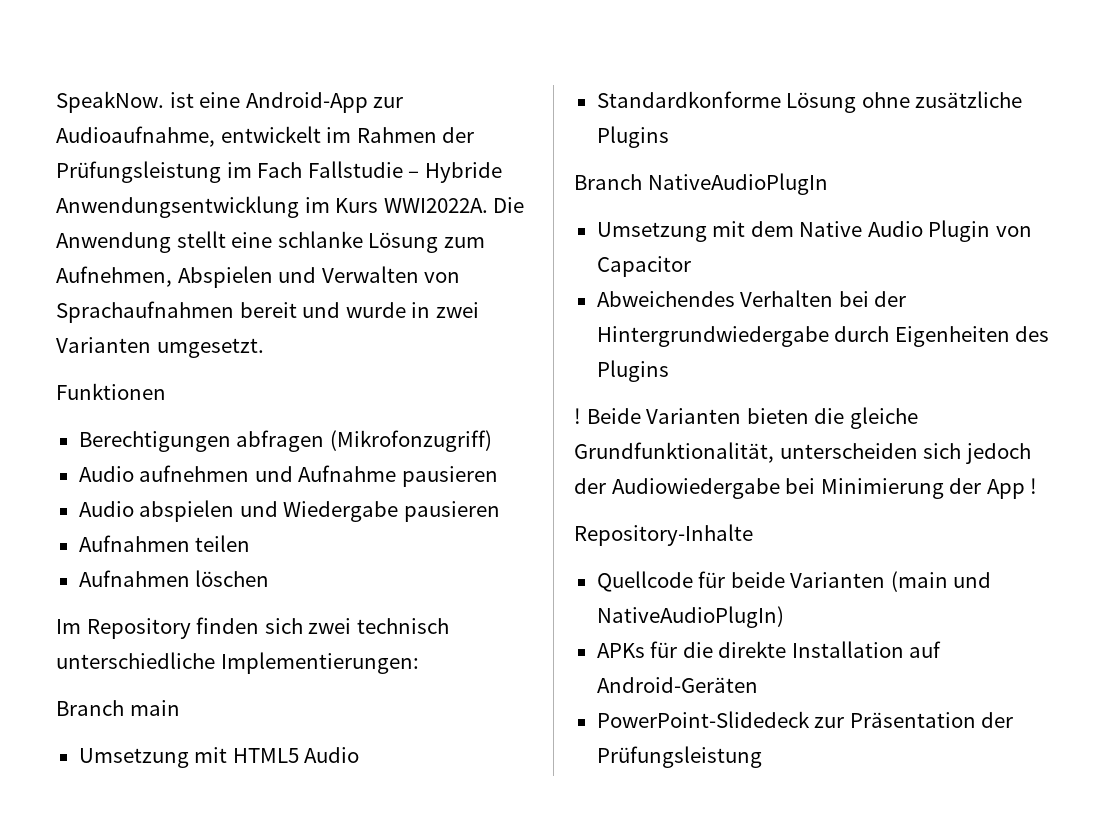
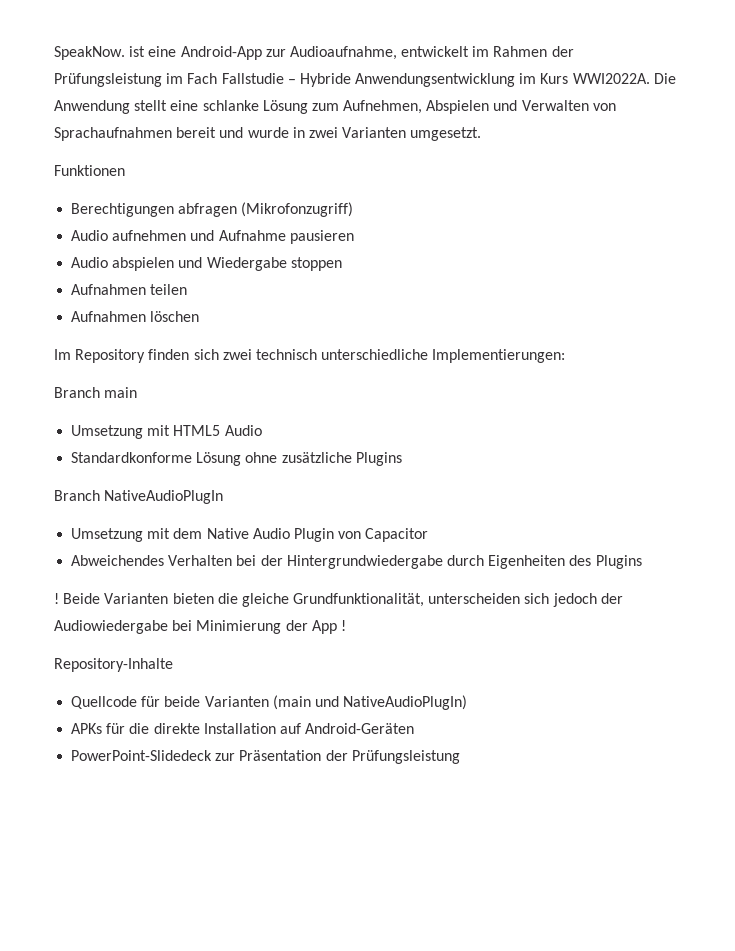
[403,501,500,522] pausieren -> [290,257,342,271] stoppen

